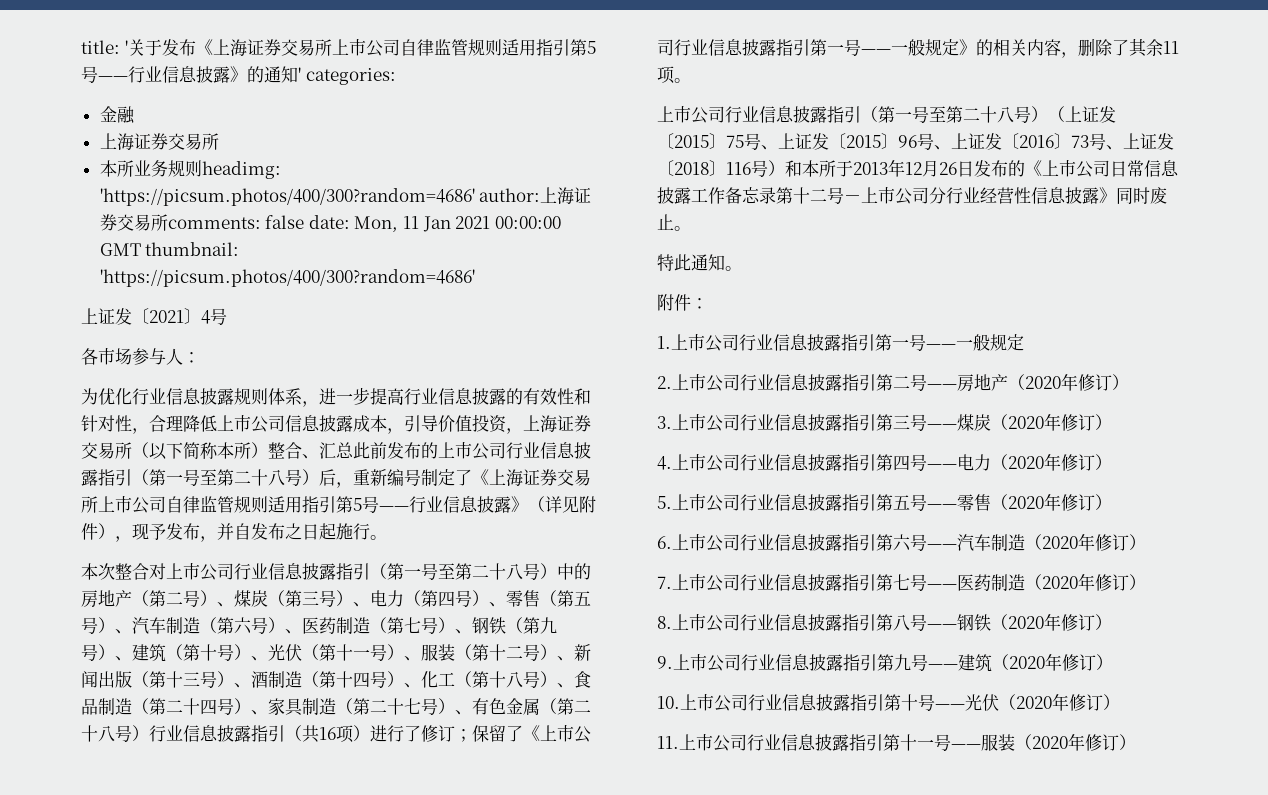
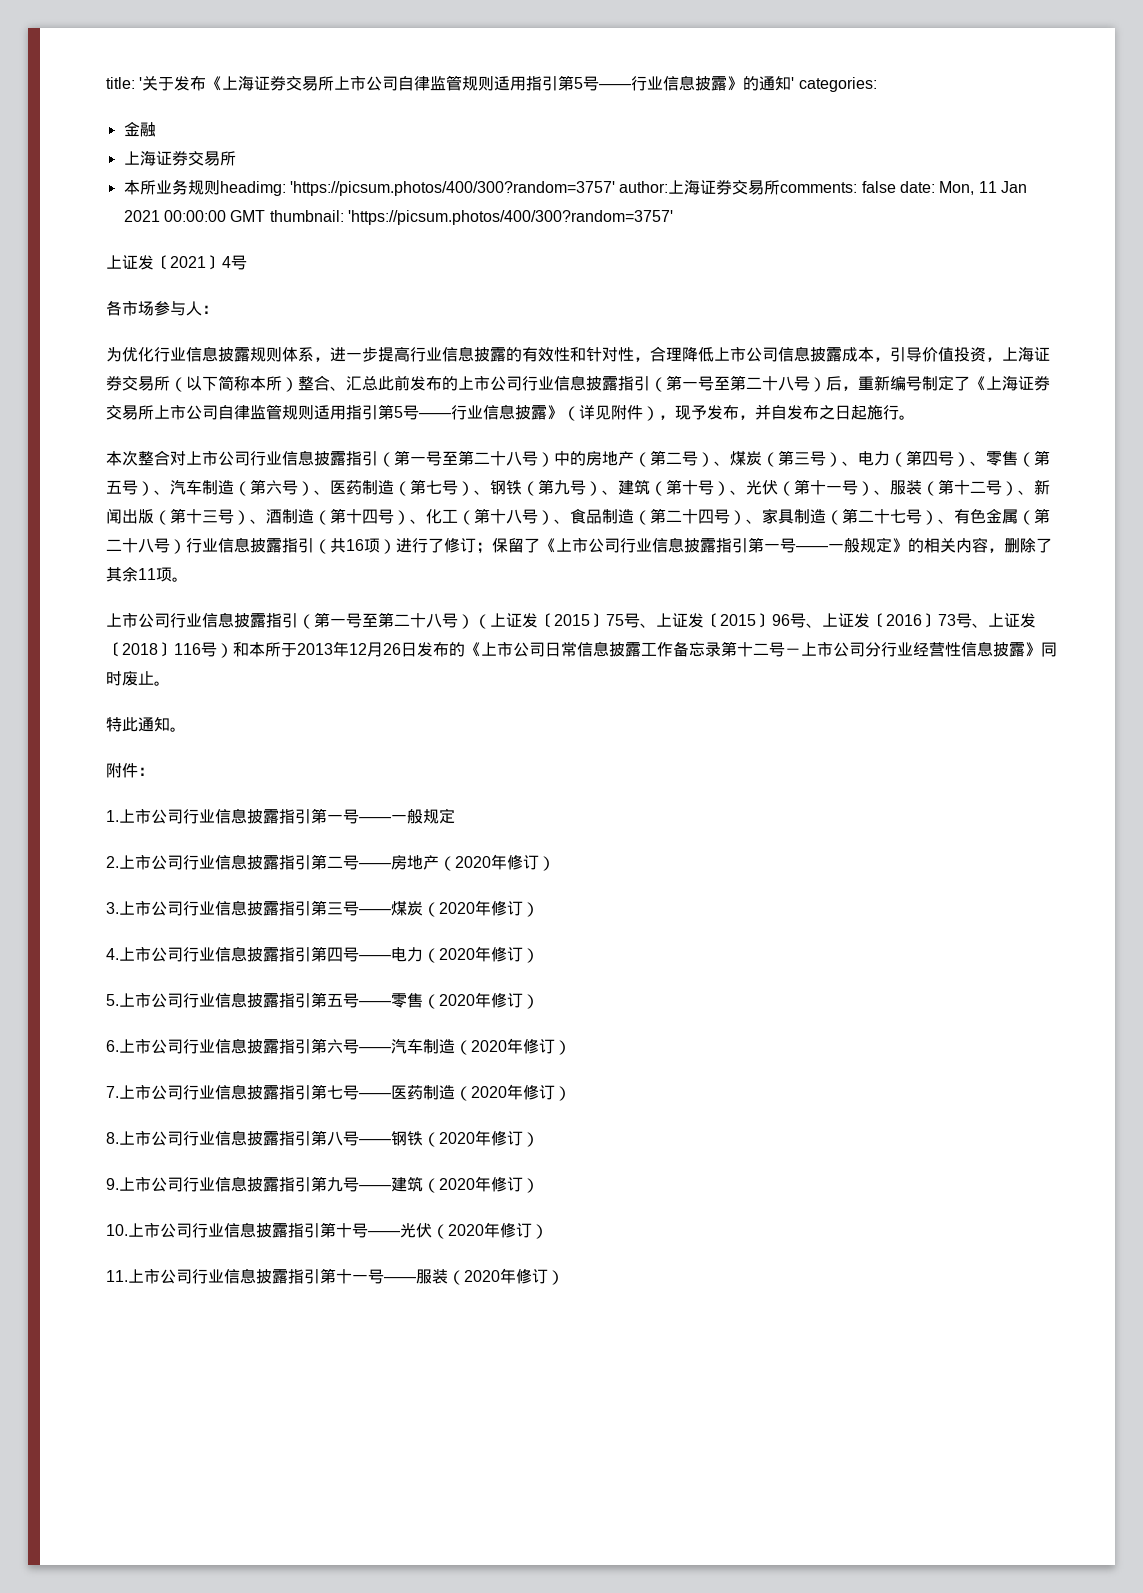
[99,188,475,206] 'https://picsum.photos/400/300?random=4686' -> [289,181,615,196] 'https://picsum.photos/400/300?random=3757'
[99,269,475,287] 'https://picsum.photos/400/300?random=4686' -> [347,210,673,225] 'https://picsum.photos/400/300?random=3757'

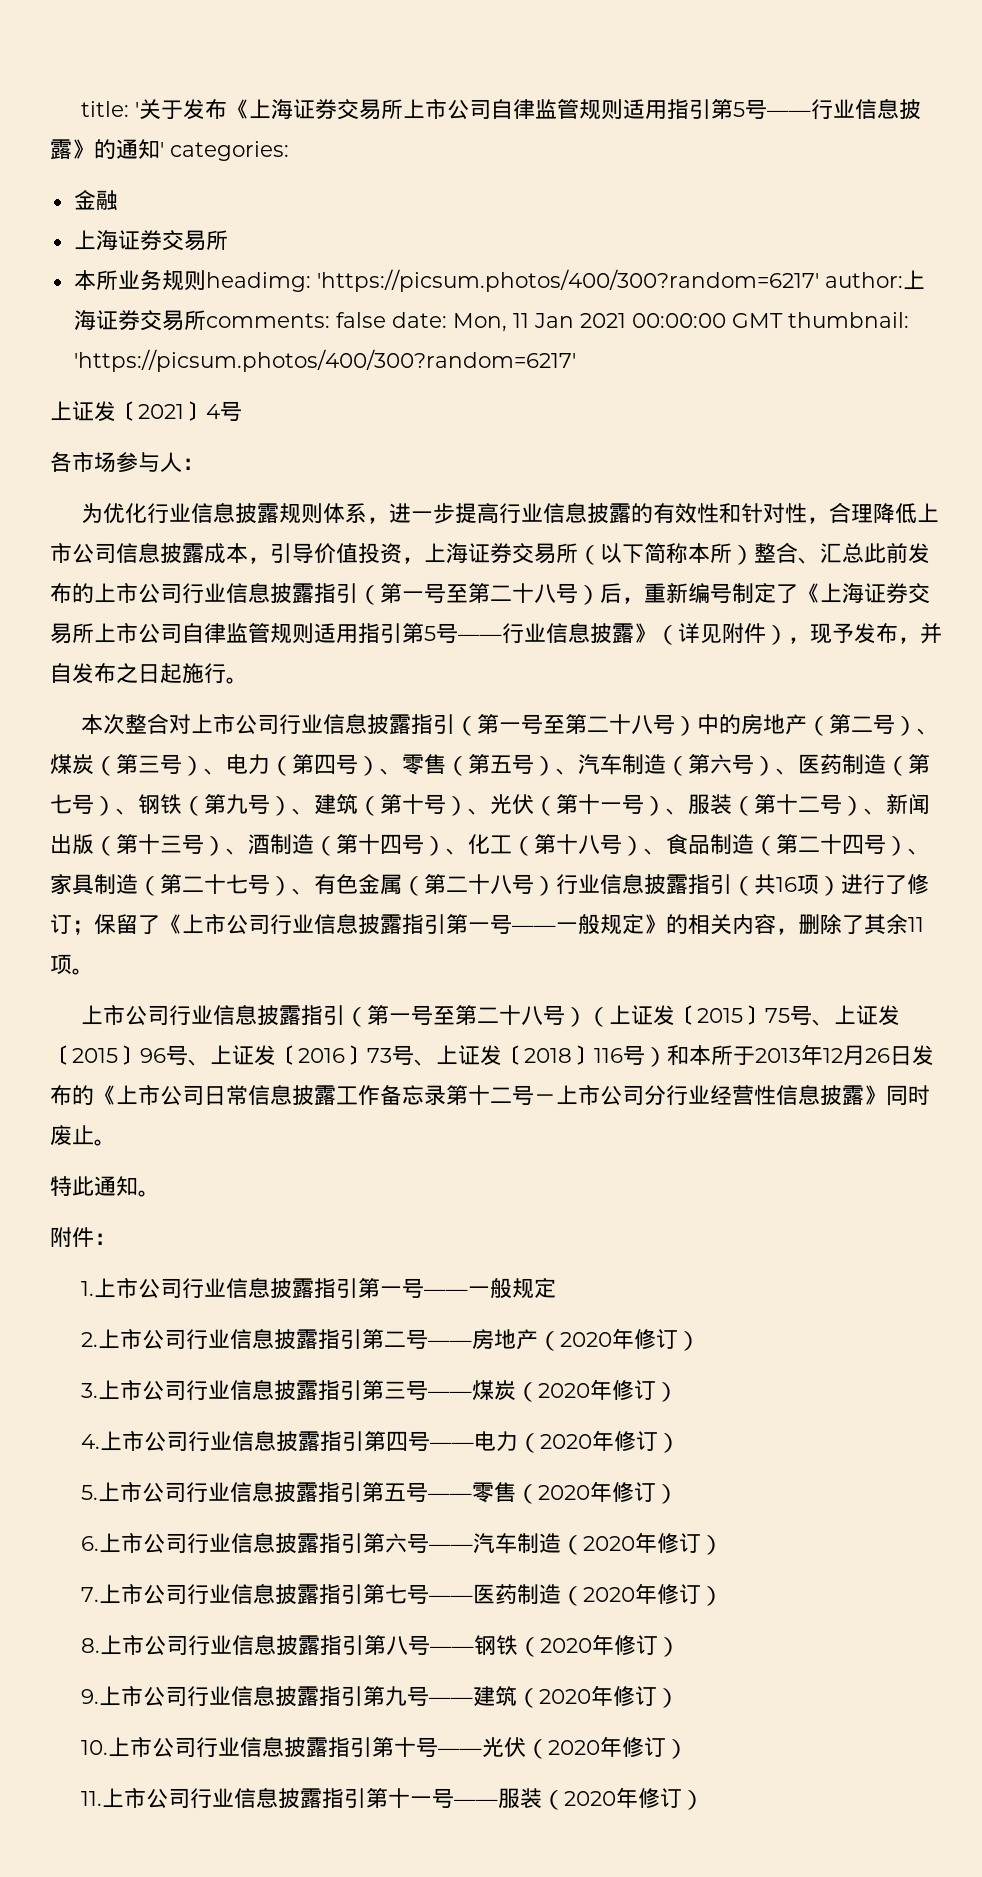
[289,181,615,196] 'https://picsum.photos/400/300?random=3757' -> [316,269,819,292] 'https://picsum.photos/400/300?random=6217'
[347,210,673,225] 'https://picsum.photos/400/300?random=3757' -> [73,349,576,372] 'https://picsum.photos/400/300?random=6217'

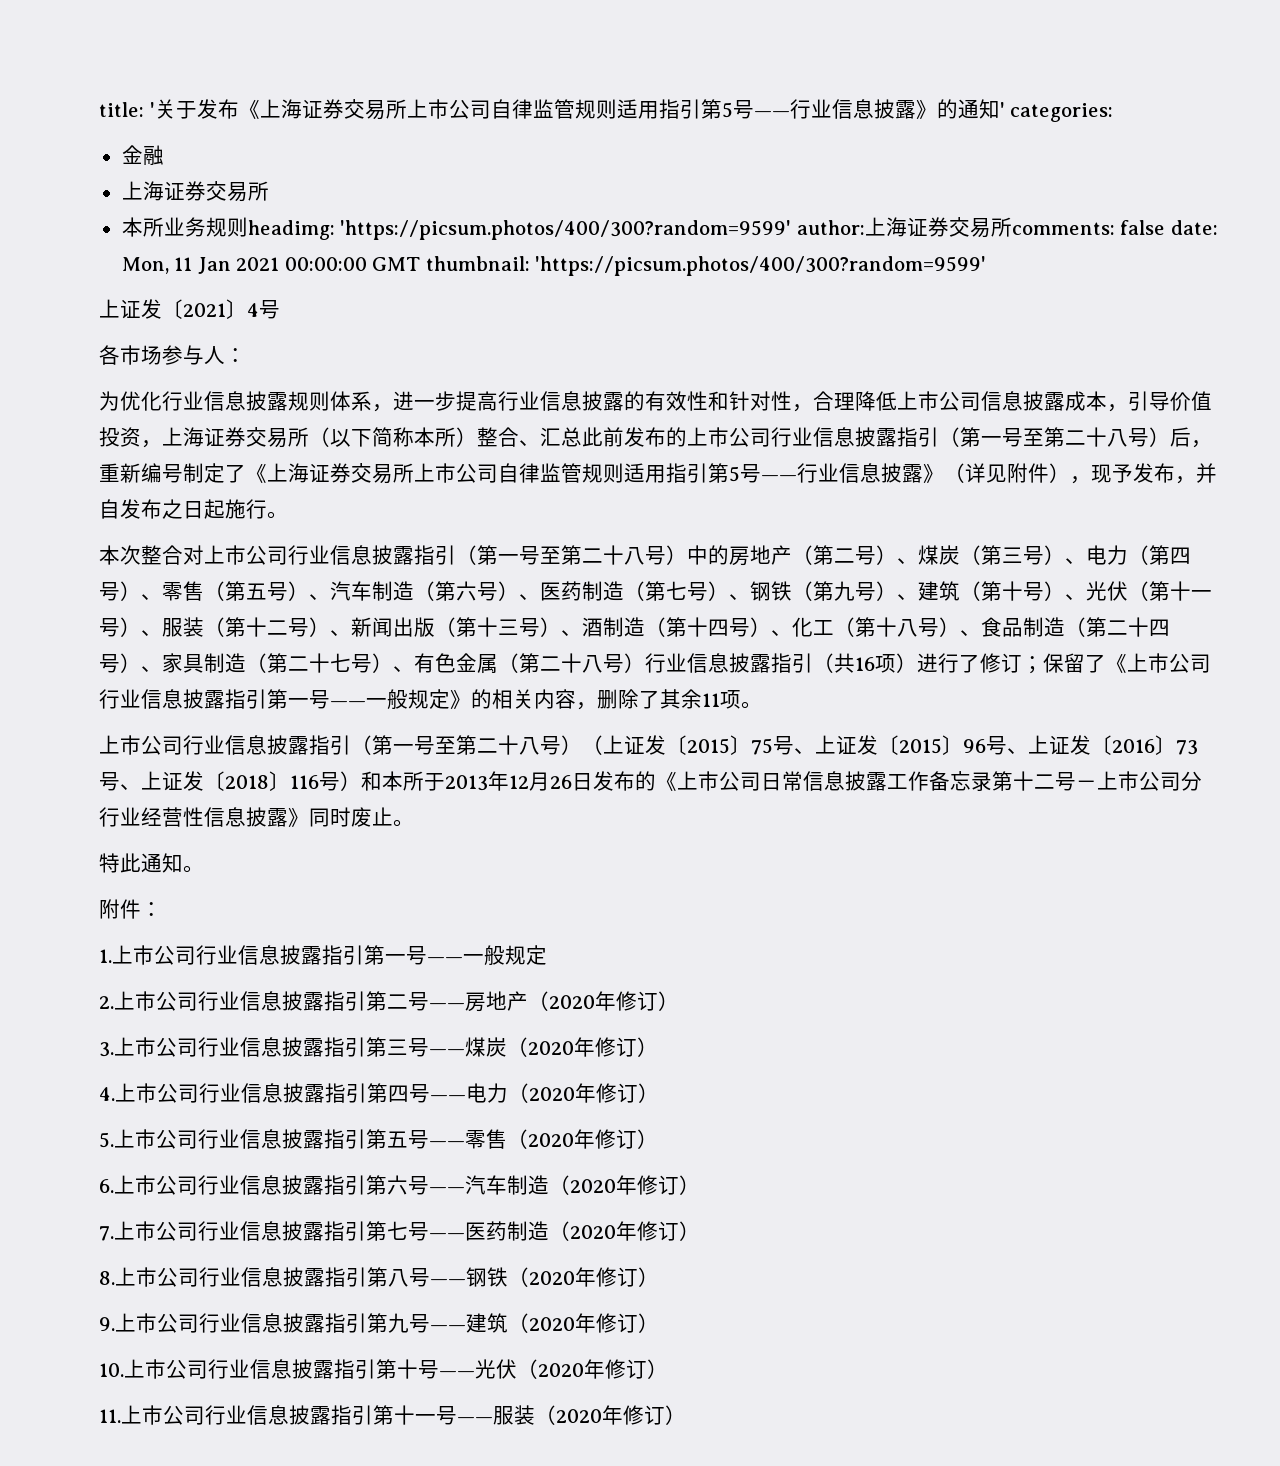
[316,269,819,292] 'https://picsum.photos/400/300?random=6217' -> [340,220,792,240] 'https://picsum.photos/400/300?random=9599'
[73,349,576,372] 'https://picsum.photos/400/300?random=6217' -> [535,256,987,276] 'https://picsum.photos/400/300?random=9599'

